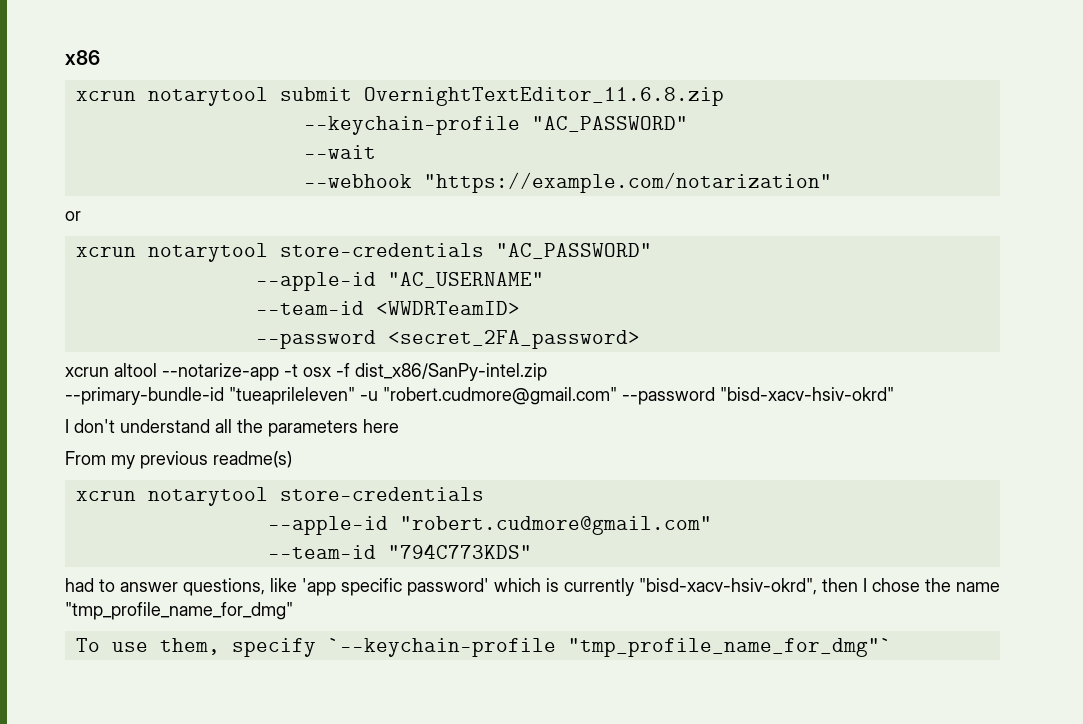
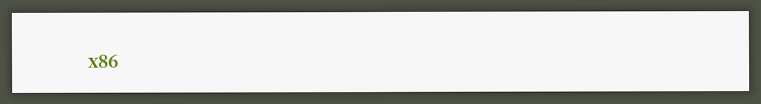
[75,87,724,106] [303,116,688,135] [303,145,376,159] [303,172,832,193] [65,211,81,221] [75,243,652,262] [255,272,544,291] [255,301,520,316] [255,330,640,349] [65,363,547,381] [65,387,894,405] [65,419,399,437] [65,451,292,469] [75,487,484,506] [267,516,712,535] [267,544,532,559] [65,578,1000,596] [65,602,293,620] [75,638,892,657] // xcrun notarytool submit OvernightTextEditor_11.6.8.zip // --keychain-profile "AC_PASSWORD" // --wait // --webhook "https://example.com/notarization" // or // xcrun notarytool store-credentials "AC_PASSWORD" // --apple-id "AC_USERNAME" // --team-id <WWDRTeamID> // --password <secret_2FA_password> // xcrun altool --notarize-app -t osx -f dist_x86/SanPy-intel.zip // --primary-bundle-id "tueaprileleven" -u "robert.cudmore@gmail.com" --password "bisd-xacv-hsiv-okrd" // I don't understand all the parameters here // From my previous readme(s) // xcrun notarytool store-credentials // --apple-id "robert.cudmore@gmail.com" // --team-id "794C773KDS" // had to answer questions, like 'app specific password' which is currently "bisd-xacv-hsiv-okrd", then I chose the name "tmp_profile_name_for_dmg" // To use them, specify `--keychain-profile "tmp_profile_name_for_dmg"` -> (119, 61) none

